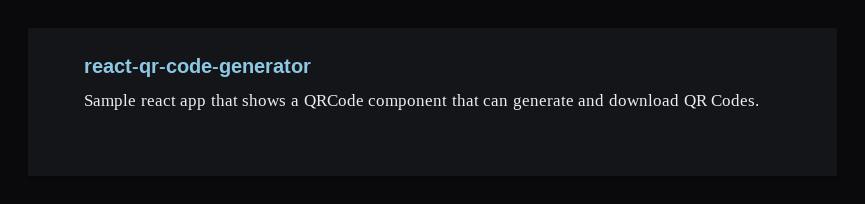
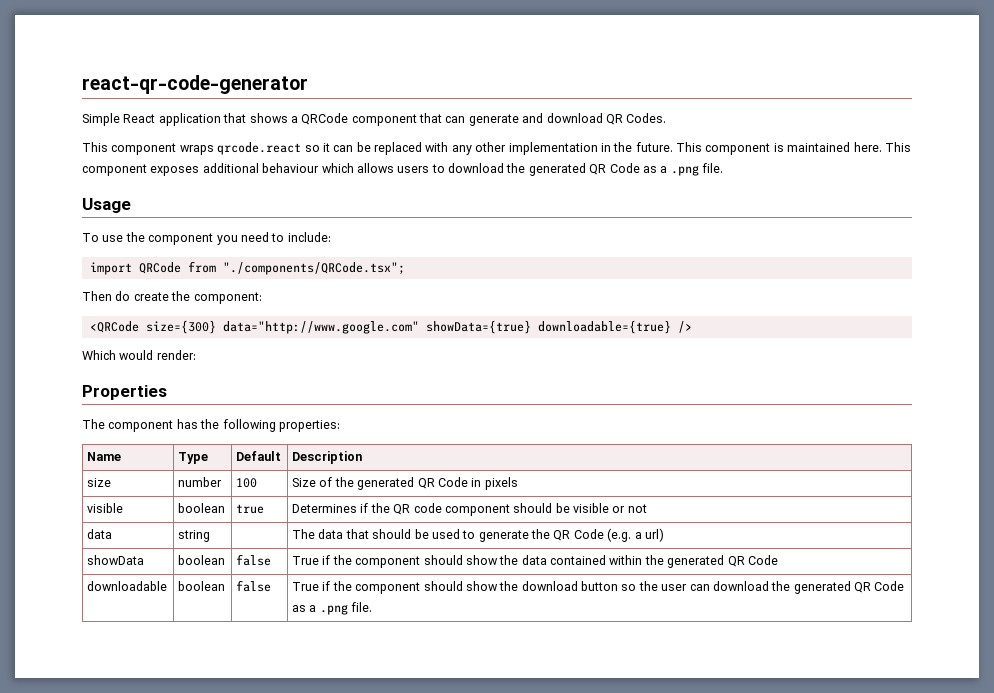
[84,94,207,110] Sample react app -> [82,113,221,126] Simple React application
(760, 100) none -> [82,142,911,155] [82,163,723,176] [82,198,131,213] [82,232,331,245] [89,261,405,275] [82,291,262,304] [89,320,692,334] [82,350,196,360] [82,385,167,400] [82,419,340,432] [87,452,122,461] [178,452,209,464] [236,451,282,461] [292,451,363,464] [87,478,112,487] [178,477,223,487] [236,478,258,488] [292,477,518,490] [87,503,124,513] [178,503,226,513] [236,504,265,514] [292,503,647,516] [87,529,113,539] [178,530,211,542] [292,528,664,542] [87,555,145,565] [178,555,226,565] [236,554,272,566] [292,555,778,568] [87,581,168,591] [178,581,226,591] [236,580,272,592] [292,581,905,594] [292,602,373,615] // This component wraps qrcode.react so it can be replaced with any other implementation in the future. This component is maintained here. This component exposes additional behaviour which allows users to download the generated QR Code as a .png file. // Usage // To use the component you need to include: // import QRCode from "./components/QRCode.tsx"; // Then do create the component: // <QRCode size={300} data="http://www.google.com" showData={true} downloadable={true} /> // Which would render: // Properties // The component has the following properties: // Name | Type | Default | Description // size | number | 100 | Size of the generated QR Code in pixels // visible | boolean | true | Determines if the QR code component should be visible or not // data | string | | The data that should be used to generate the QR Code (e.g. a url) // showData | boolean | false | True if the component should show the data contained within the generated QR Code // downloadable | boolean | false | True if the component should show the download button so the user can download the generated QR Code as a .png file.

